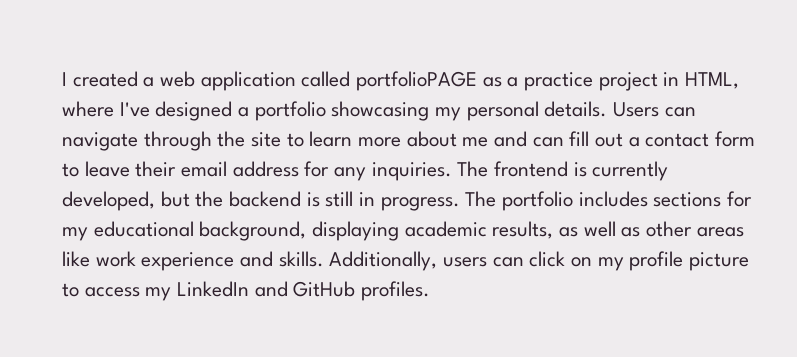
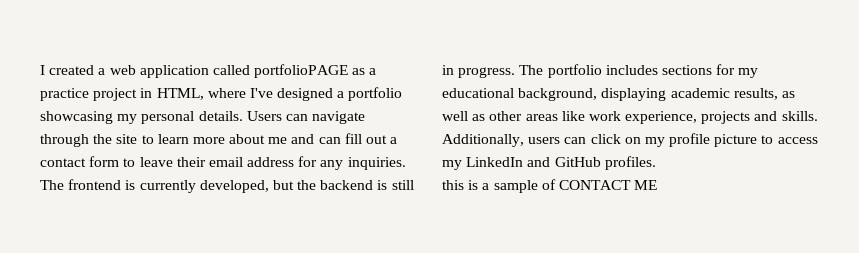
[141,252,235,271] experience -> [625,111,751,124] experience, projects
(431, 291) none -> [442,179,658,193] // this is a sample of CONTACT ME

